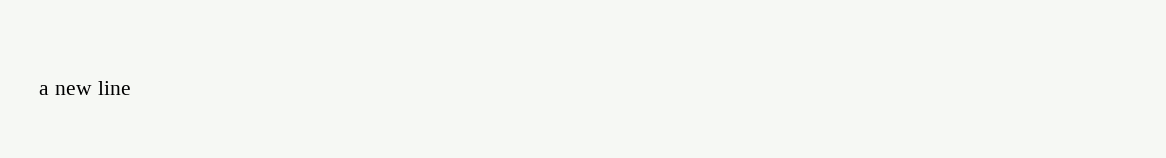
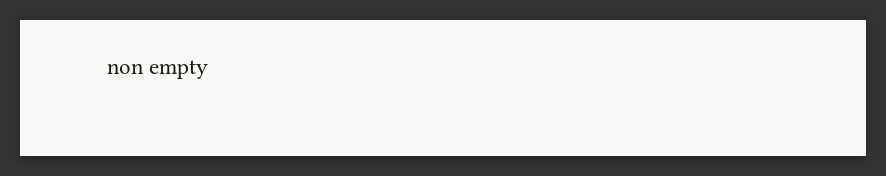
[39,81,131,95] a new line -> [107,60,209,79] non empty

